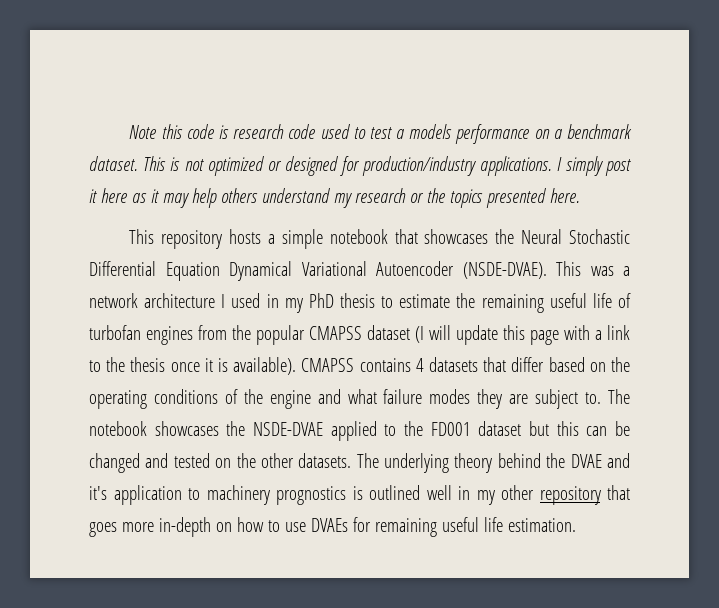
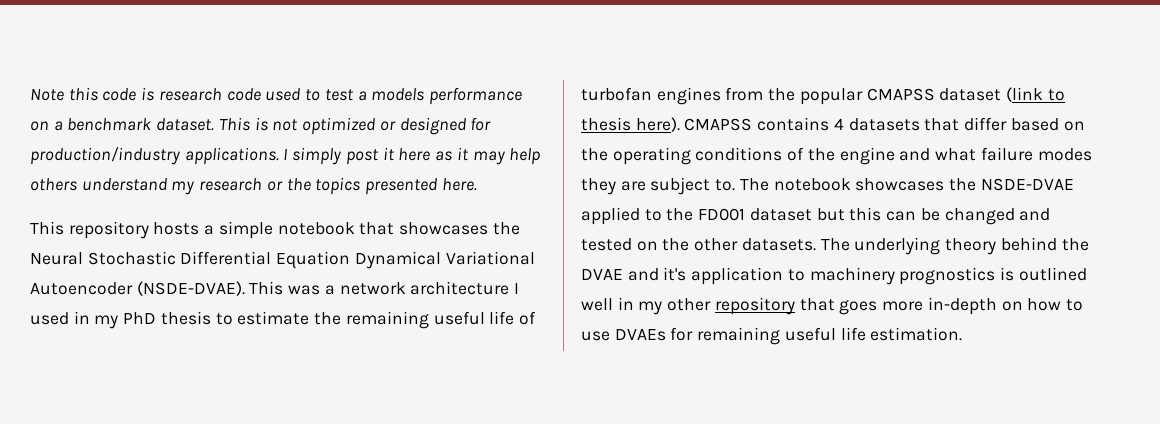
[415,325,630,345] [89,357,297,375] (I will update this page with a link to the thesis once it is available). -> [1006,87,1065,102] [581,117,680,132] (link to thesis here).

